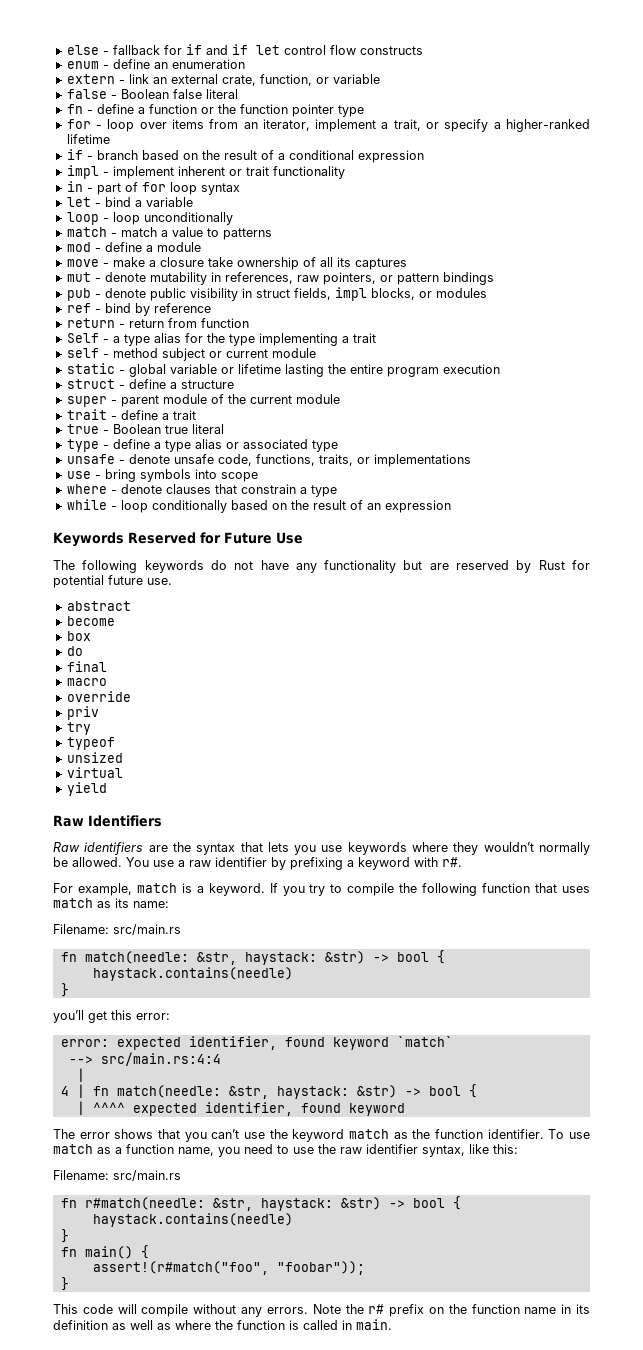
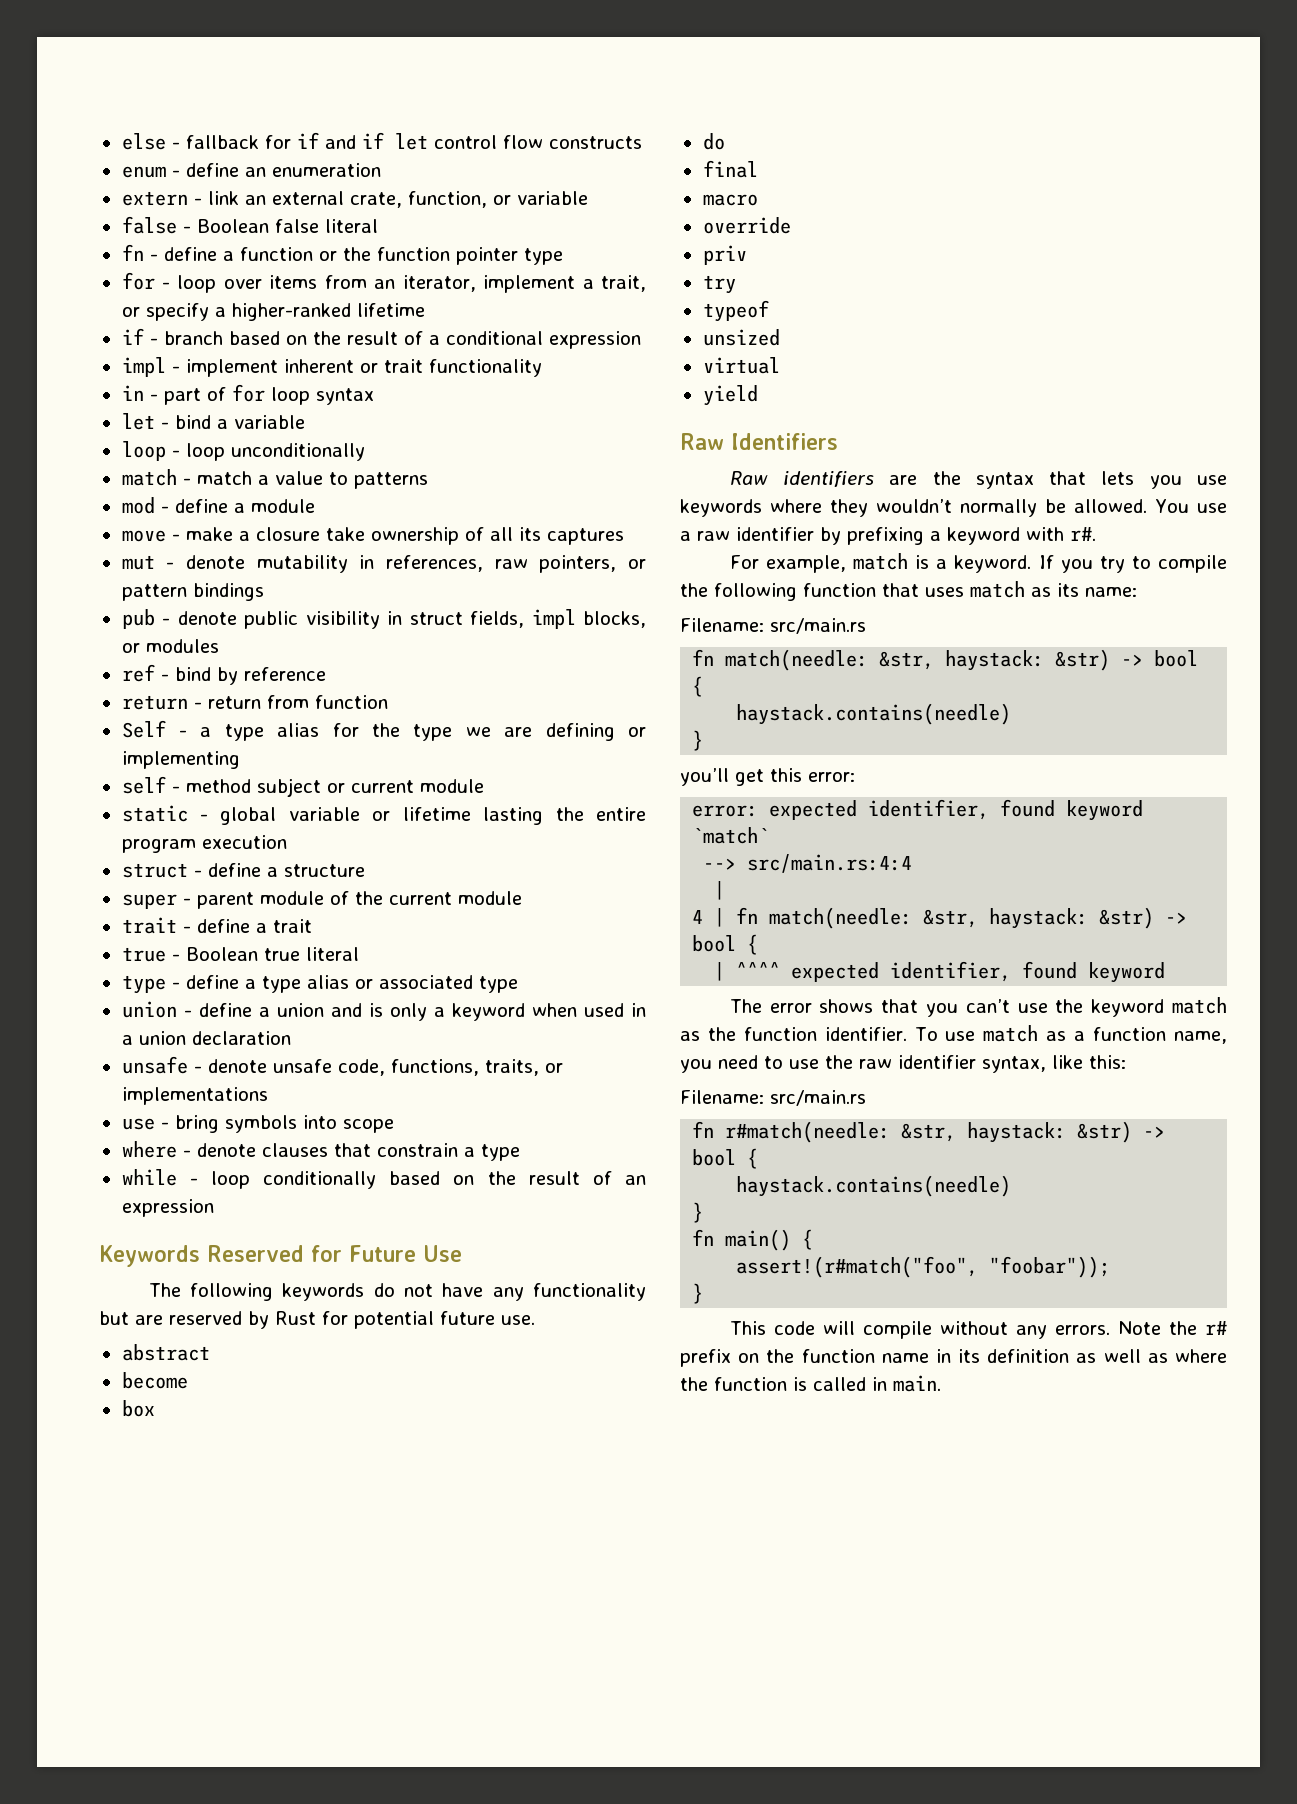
(255, 340) none -> [465,723,647,741] we are defining or
[341,333,376,343] a trait -> (240, 760) none
(338, 446) none -> [121,1001,647,1021] [121,1031,291,1045] // union - define a union and is only a keyword when used in a union declaration

